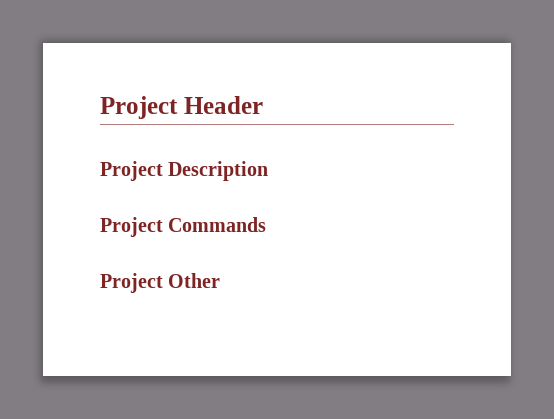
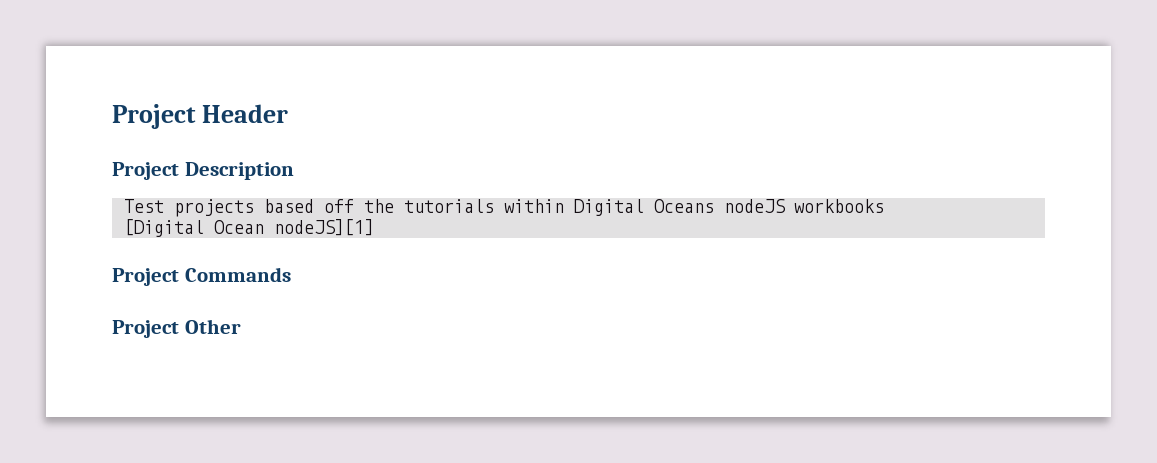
(269, 171) none -> [124,199,885,217] [124,219,375,237] // Test projects based off the tutorials within Digital Oceans nodeJS workbooks // [Digital Ocean nodeJS][1]

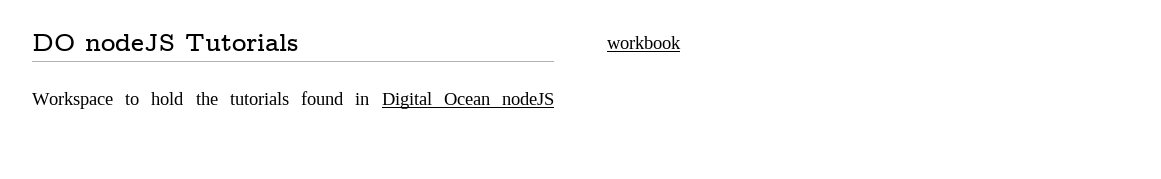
[112,104,289,129] [112,162,294,180] [124,199,885,217] [124,219,375,237] [112,267,291,286] [112,319,241,338] Project Header // Project Description // Test projects based off the tutorials within Digital Oceans nodeJS workbooks // [Digital Ocean nodeJS][1] // Project Commands // Project Other -> [32,34,298,51] [32,91,554,109] [607,36,681,49] DO nodeJS Tutorials // Workspace to hold the tutorials found in Digital Ocean nodeJS workbook

